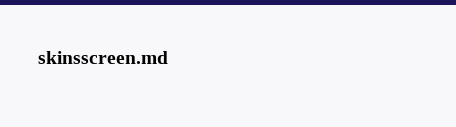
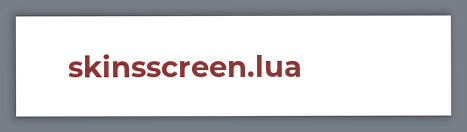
[38,51,168,64] skinsscreen.md -> [67,52,303,78] skinsscreen.lua

